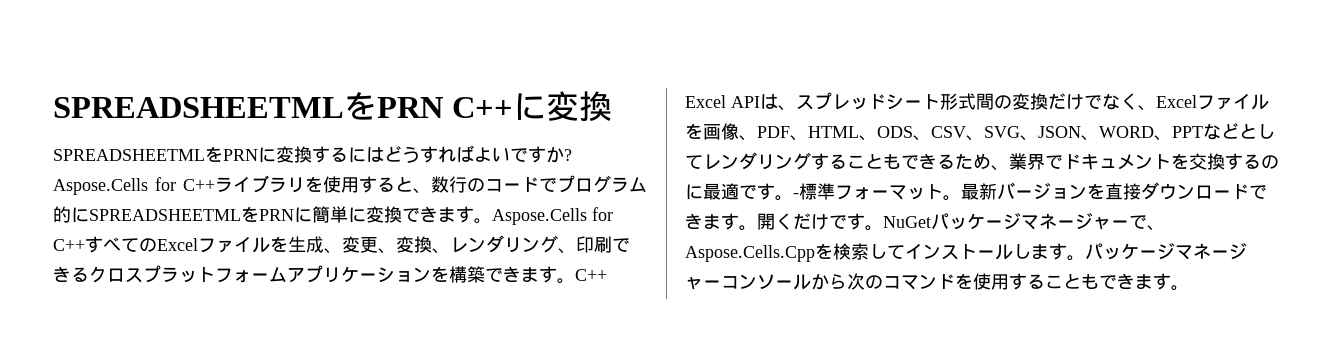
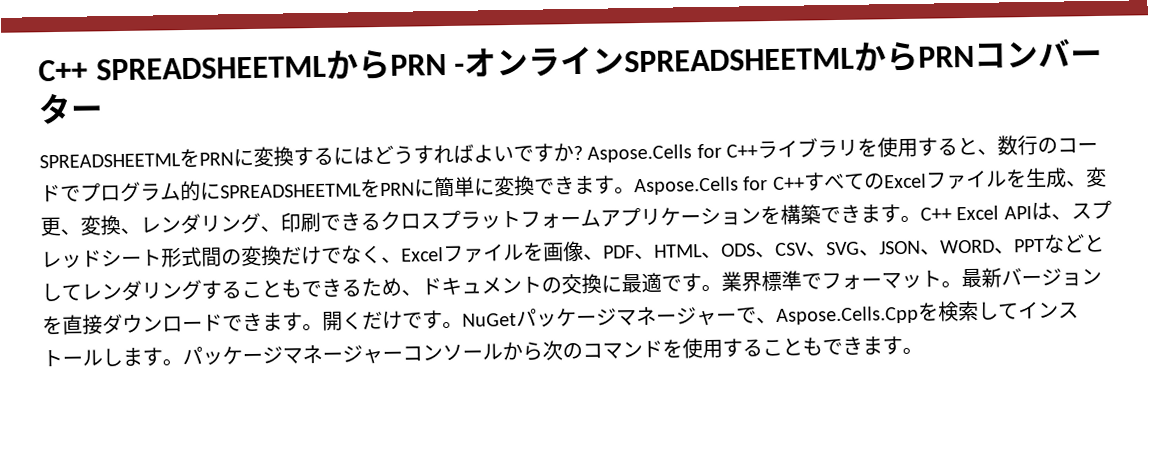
[53,91,612,121] SPREADSHEETMLをPRN C++に変換 -> [38,38,1104,82] [38,92,104,125] C++ SPREADSHEETMLからPRN -オンラインSPREADSHEETMLからPRNコンバーター
[1009,153,1063,170] 業界で -> (422, 292) none
[1171,153,1279,170] を交換するの -> [541,273,602,295] の交換
[793,183,835,200] -標準 -> [721,270,822,292] 業界標準で

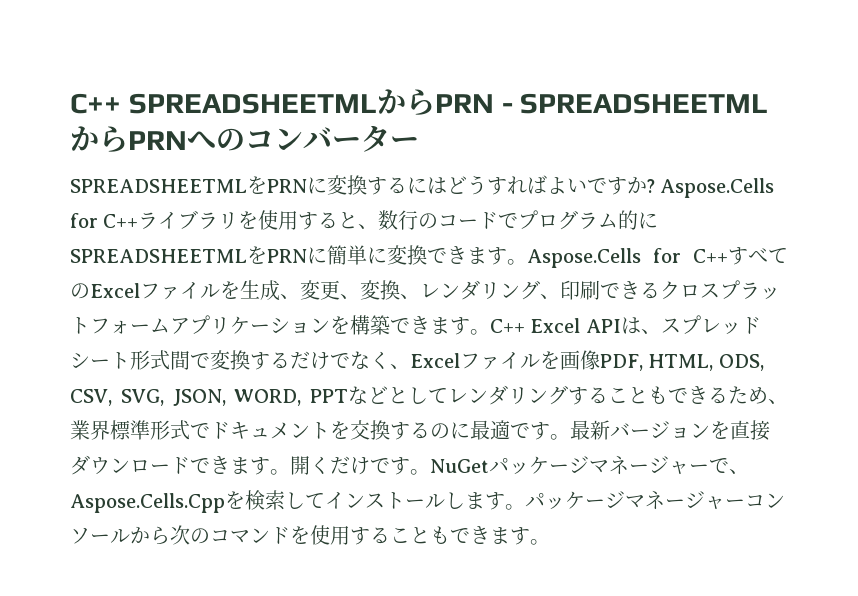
[464,41,976,77] オンラインSPREADSHEETMLからPRN -> [520,93,769,114] [70,126,245,153] SPREADSHEETMLからPRNへの
[221,245,282,267] の変換 -> [190,350,290,370] で変換する
[583,239,1015,260] 、PDF、HTML、ODS、CSV、SVG、JSON、WORD、 -> [600,354,764,371] [70,389,302,406] PDF, HTML, ODS, CSV, SVG, JSON, WORD,
[421,270,942,296] ドキュメントの交換に最適です。業界標準でフォーマット -> [70,420,550,440] 業界標準形式でドキュメントを交換するのに最適です

